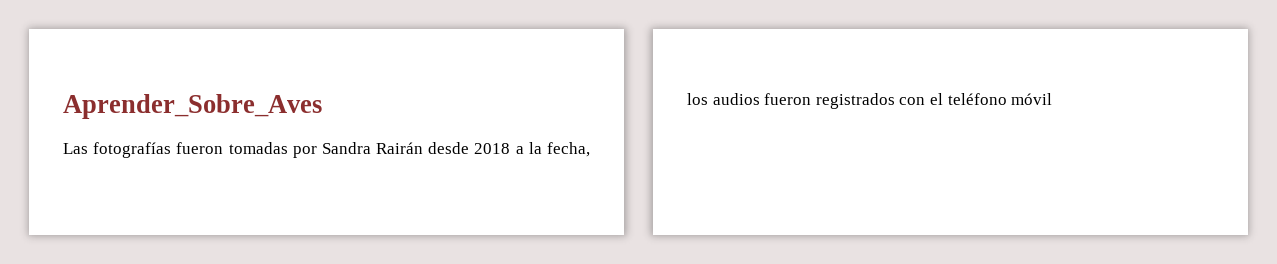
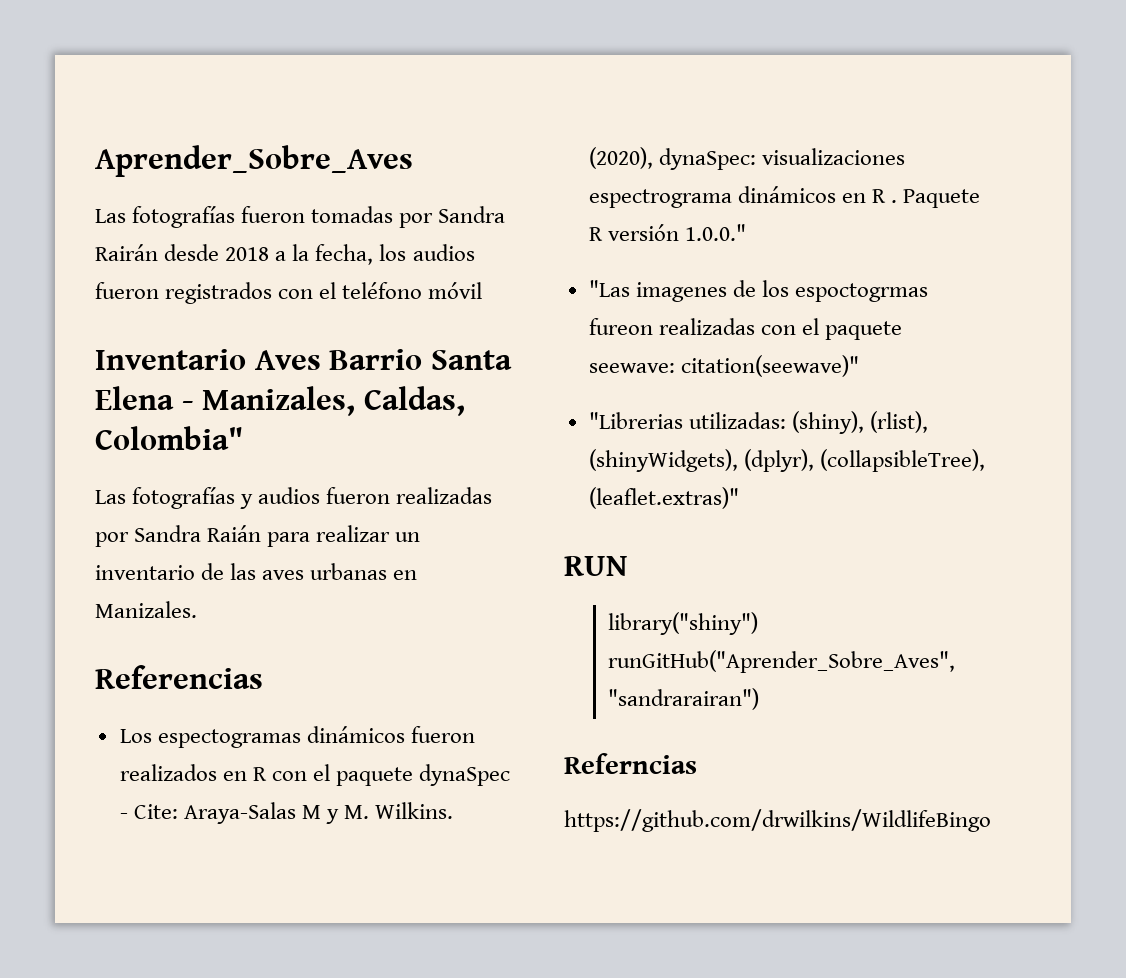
(1053, 99) none -> [95,349,512,370] [95,386,465,416] [95,426,243,450] [95,487,493,509] [95,525,421,547] [95,563,418,580] [95,601,197,618] [95,665,263,689] [119,726,475,748] [119,764,511,786] [119,802,454,824] [588,147,905,170] [588,186,981,208] [588,224,746,241] [588,280,929,302] [588,318,903,340] [588,355,859,377] [588,411,928,434] [588,449,985,472] [588,487,739,509] [564,556,627,576] [608,612,759,635] [608,650,956,673] [608,688,760,710] [564,753,697,774] [564,809,991,832] // Inventario Aves Barrio Santa Elena - Manizales, Caldas, Colombia" // Las fotografías y audios fueron realizadas por Sandra Raián para realizar un inventario de las aves urbanas en Manizales. // Referencias // Los espectogramas dinámicos fueron realizados en R con el paquete dynaSpec - Cite: Araya-Salas M y M. Wilkins. (2020), dynaSpec: visualizaciones espectrograma dinámicos en R . Paquete R versión 1.0.0." // "Las imagenes de los espoctogrmas fureon realizadas con el paquete seewave: citation(seewave)" // "Librerias utilizadas: (shiny), (rlist), (shinyWidgets), (dplyr), (collapsibleTree), (leaflet.extras)" // RUN // library("shiny") runGitHub("Aprender_Sobre_Aves", "sandrarairan") // Referncias // https://github.com/drwilkins/WildlifeBingo

